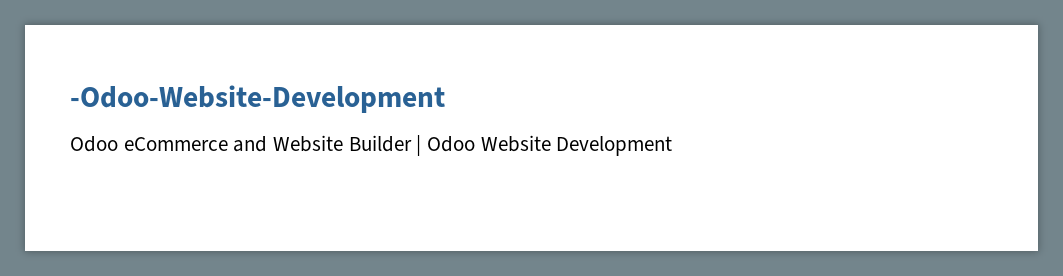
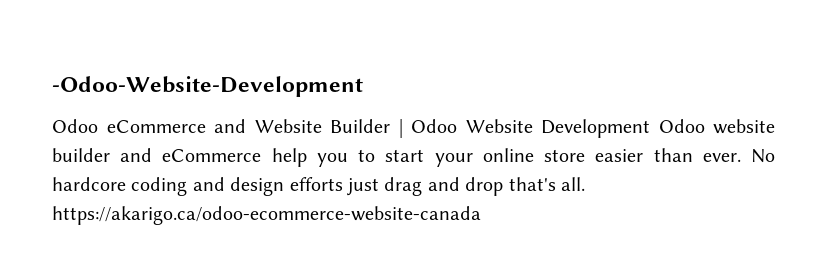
(673, 146) none -> [658,119,775,134] [52,148,776,167] [52,177,585,196] [52,206,481,225] Odoo website builder and eCommerce help you to start your online store easier than ever. No hardcore coding and design efforts just drag and drop that's all. https://akarigo.ca/odoo-ecommerce-website-canada

